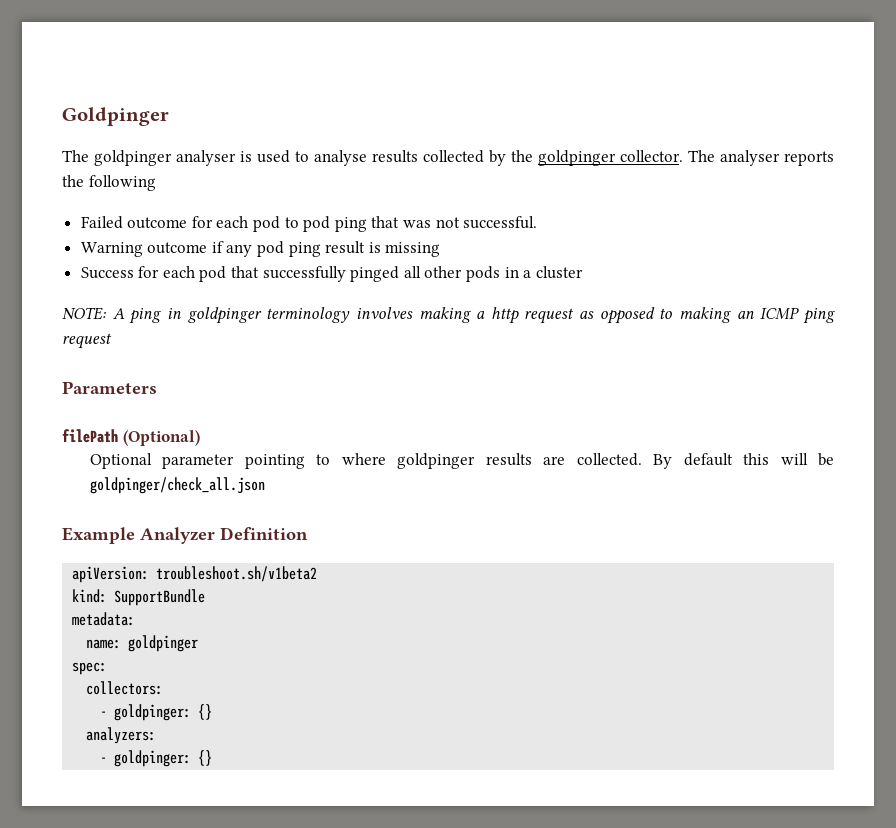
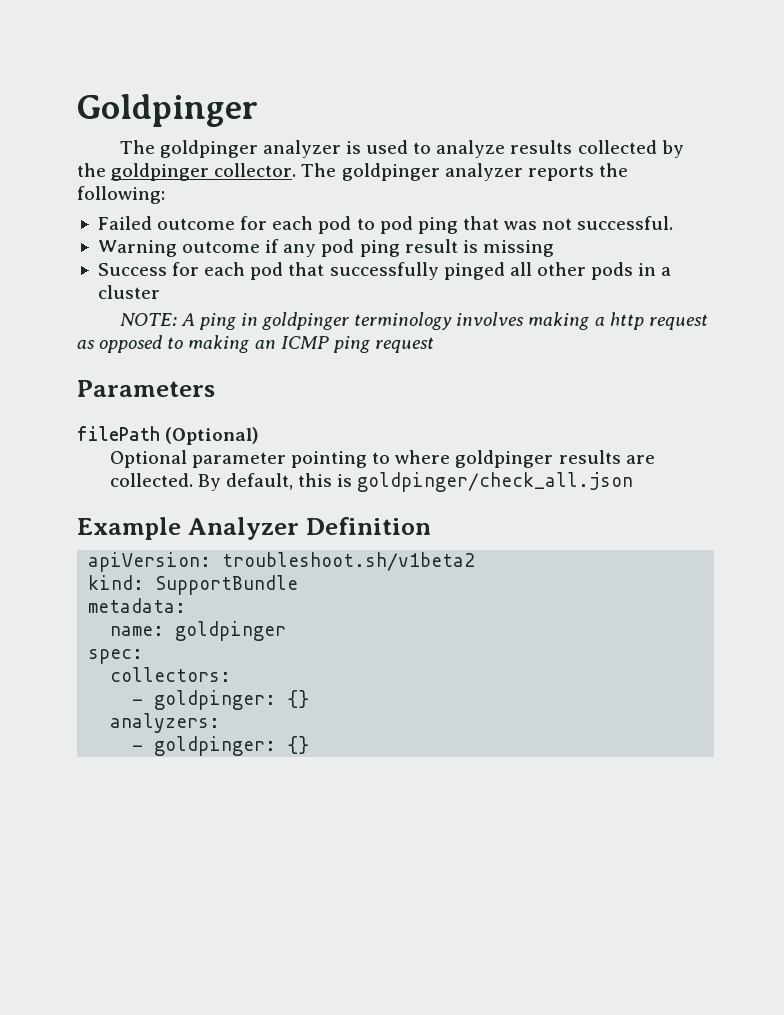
[176,150,236,166] analyser -> [262,140,341,158] analyzer
[314,150,367,166] analyse -> [436,140,506,158] analyze
[720,150,780,166] analyser -> [341,163,523,181] goldpinger analyzer
[88,175,156,191] following -> [77,186,165,204] following:
[683,453,834,466] default this will be -> [226,473,353,490] default, this is

